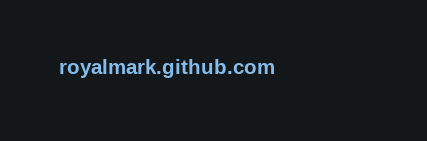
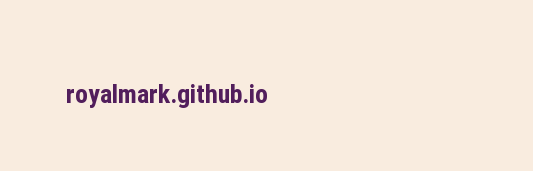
[59,59,275,78] royalmark.github.com -> [66,84,268,108] royalmark.github.io

